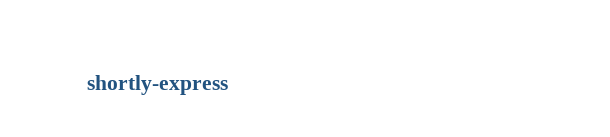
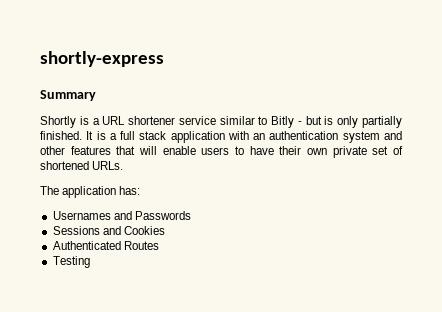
(228, 85) none -> [40,90,96,101] [40,116,402,128] [40,131,402,143] [40,146,404,158] [40,161,124,170] [40,186,141,198] [52,211,191,220] [52,226,165,235] [52,241,159,250] [52,256,90,268] // Summary // Shortly is a URL shortener service similar to Bitly - but is only partially finished. It is a full stack application with an authentication system and other features that will enable users to have their own private set of shortened URLs. // The application has: // Usernames and Passwords // Sessions and Cookies // Authenticated Routes // Testing

